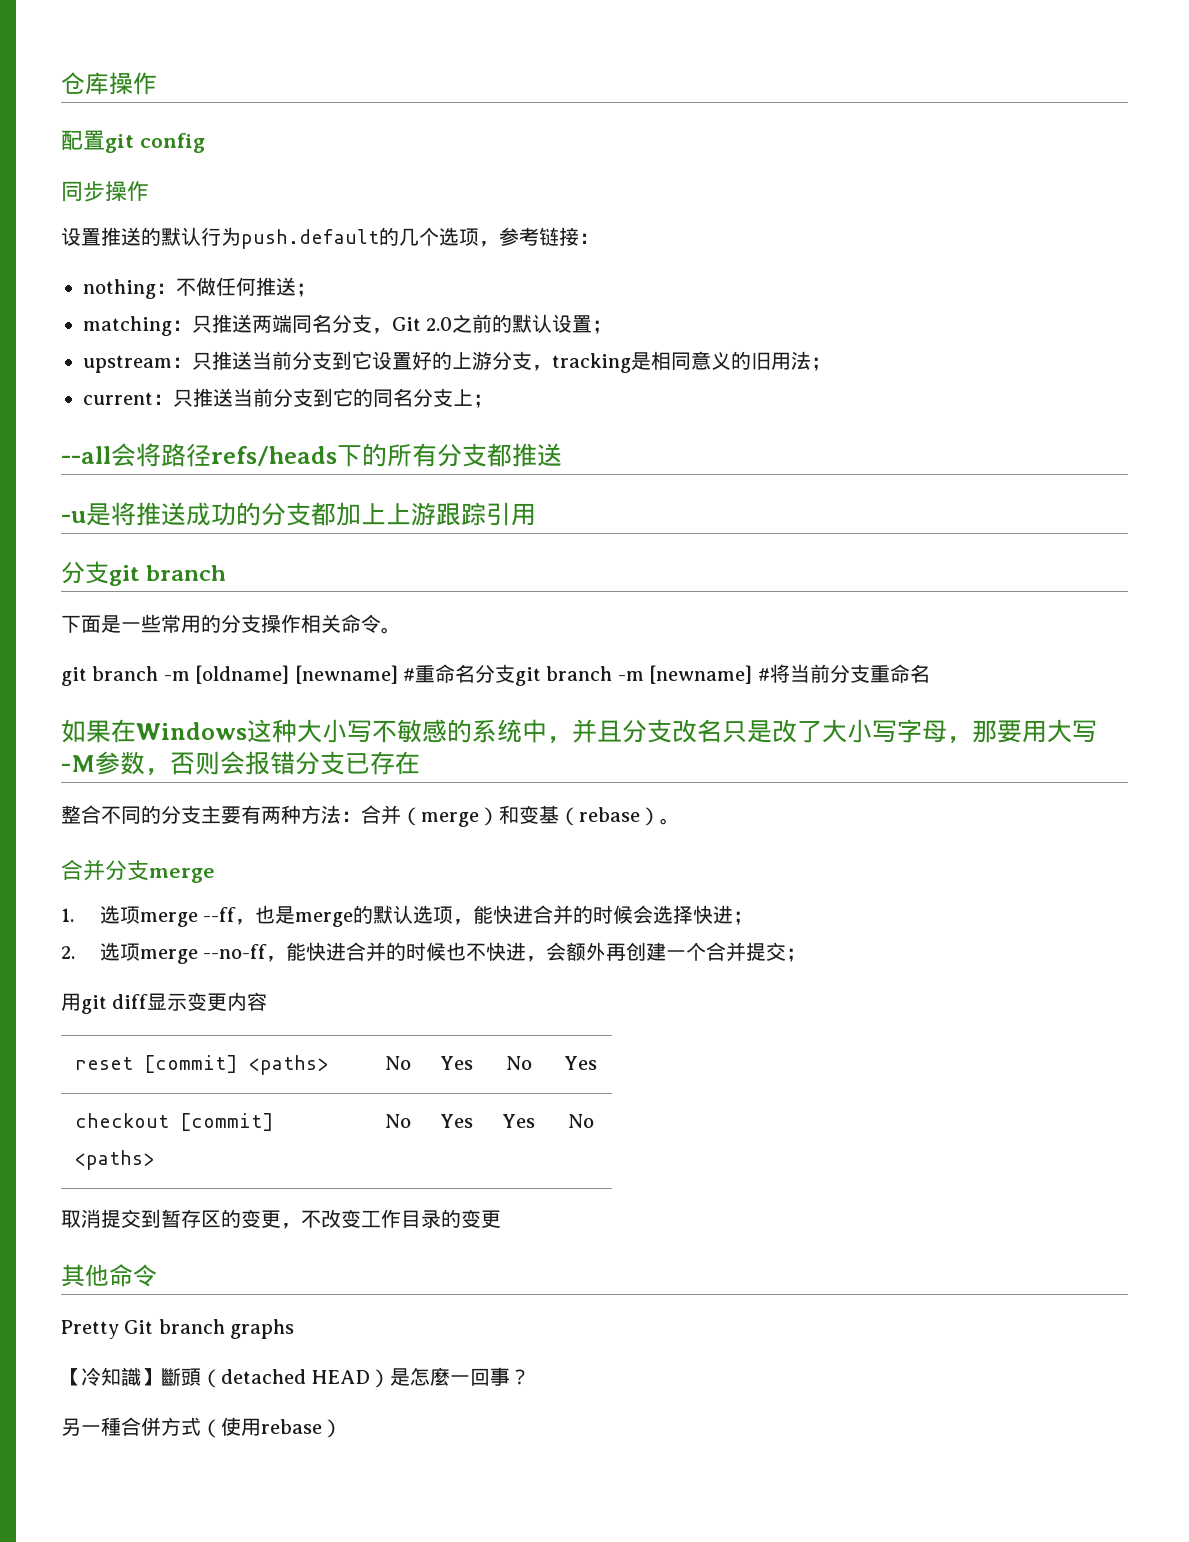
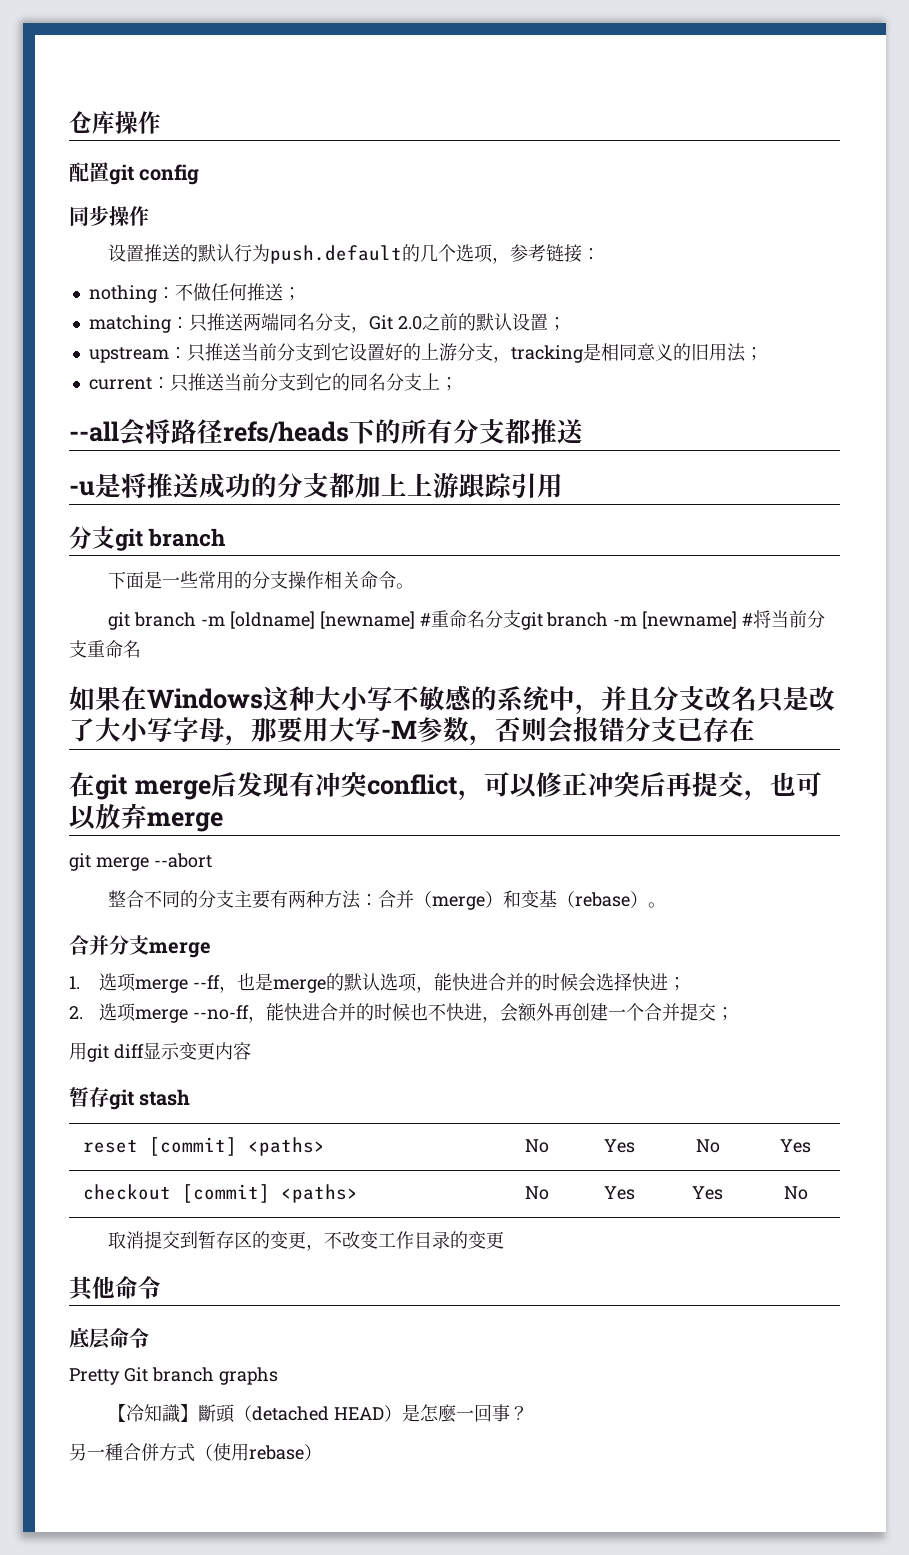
(420, 763) none -> [69,771,822,801] [69,803,223,832] [69,853,212,871] // 在git merge后发现有冲突conflict，可以修正冲突后再提交，也可以放弃merge // git merge --abort
(268, 1001) none -> [69,1087,191,1110] // 暂存git stash
(157, 1275) none -> [69,1327,149,1349] // 底层命令

